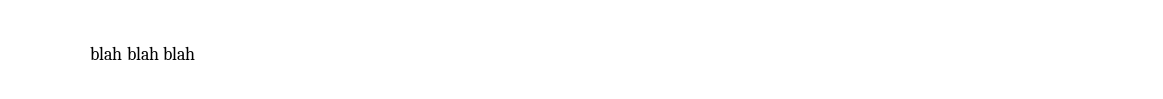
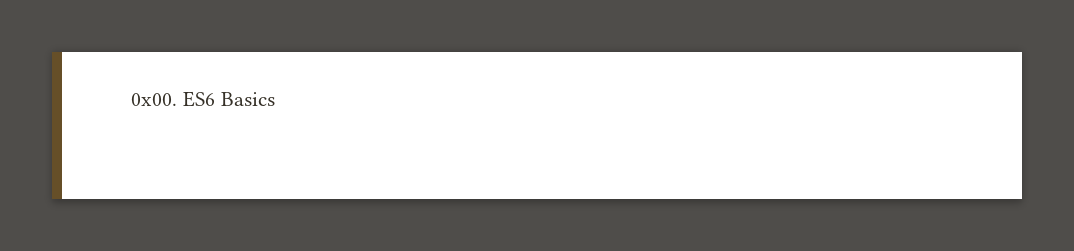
[90,46,196,60] blah blah blah -> [131,91,275,107] 0x00. ES6 Basics

